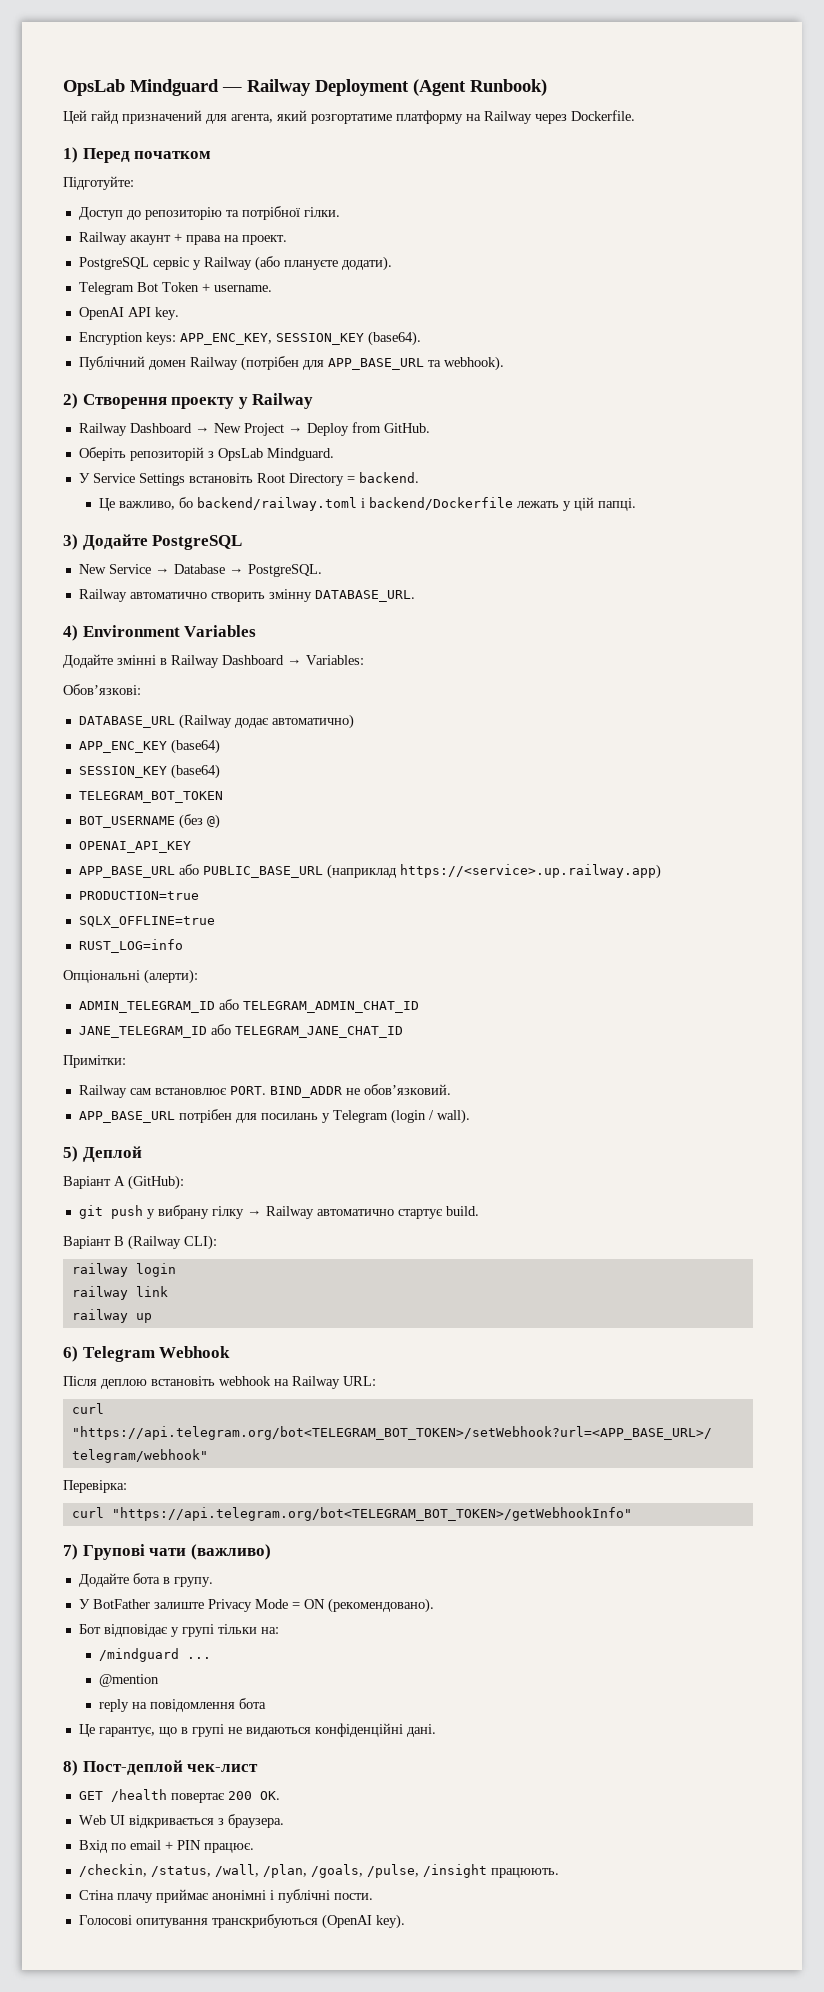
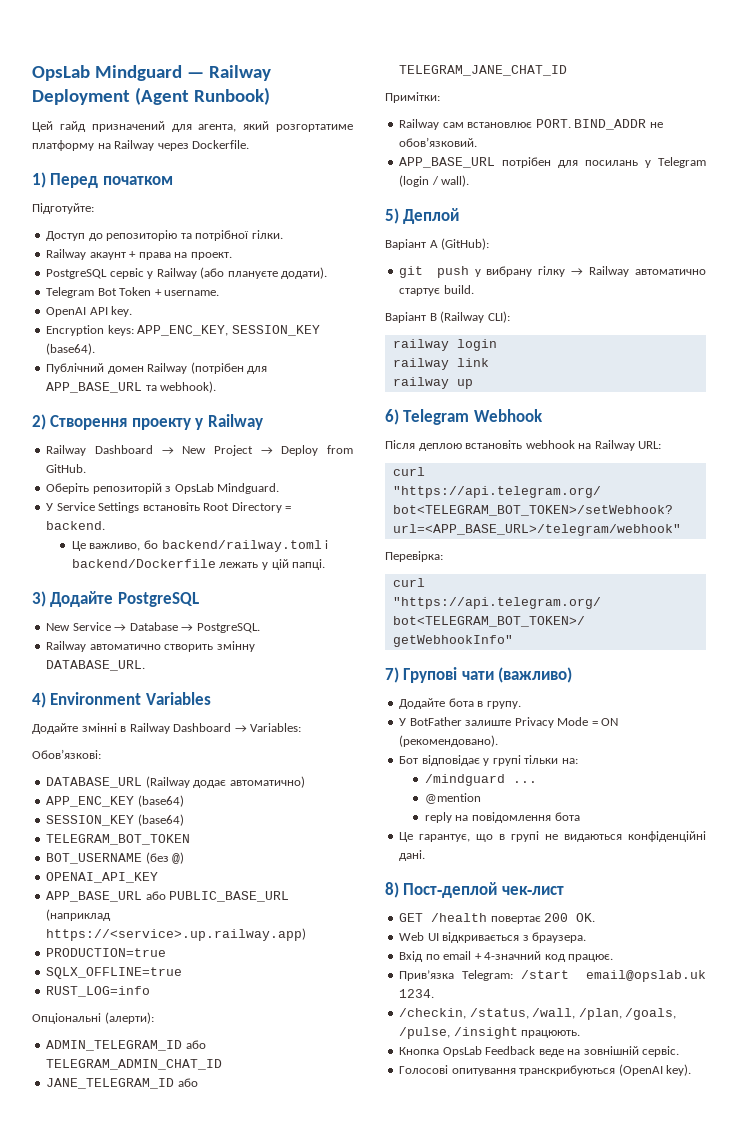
[176,1840,201,1850] PIN -> [484,951,566,962] 4-значний код
(254, 1848) none -> [399,970,706,982] [399,989,435,998] // Привʼязка Telegram: /start email@opslab.uk 1234.
[78,1889,373,1903] Стіна плачу приймає анонімні і публічні пости. -> [399,1046,680,1057] Кнопка OpsLab Feedback веде на зовнішній сервіс.

